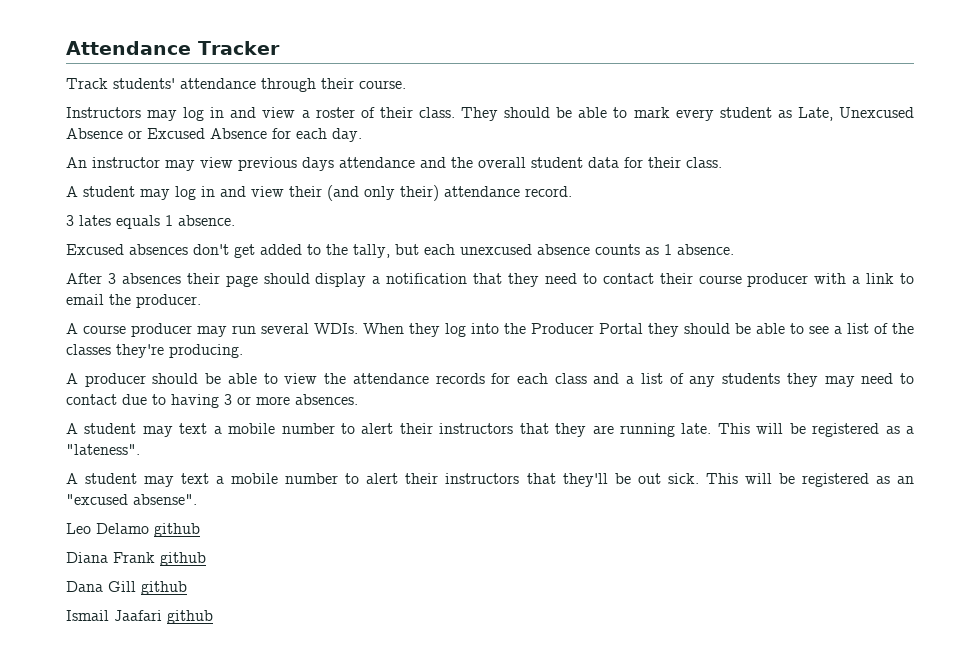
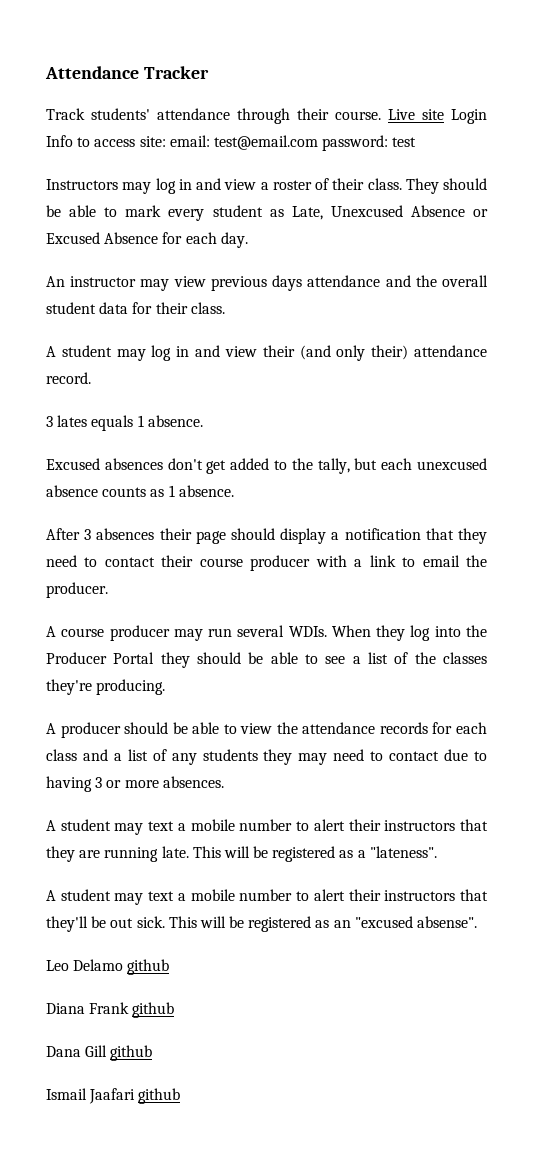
(406, 84) none -> [388,109,487,124] [46,135,417,151] Live site Login Info to access site: email: test@email.com password: test

